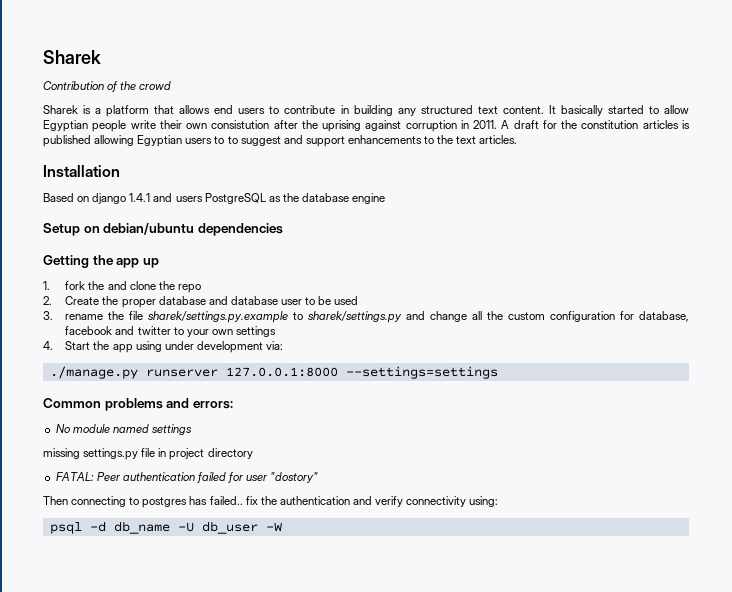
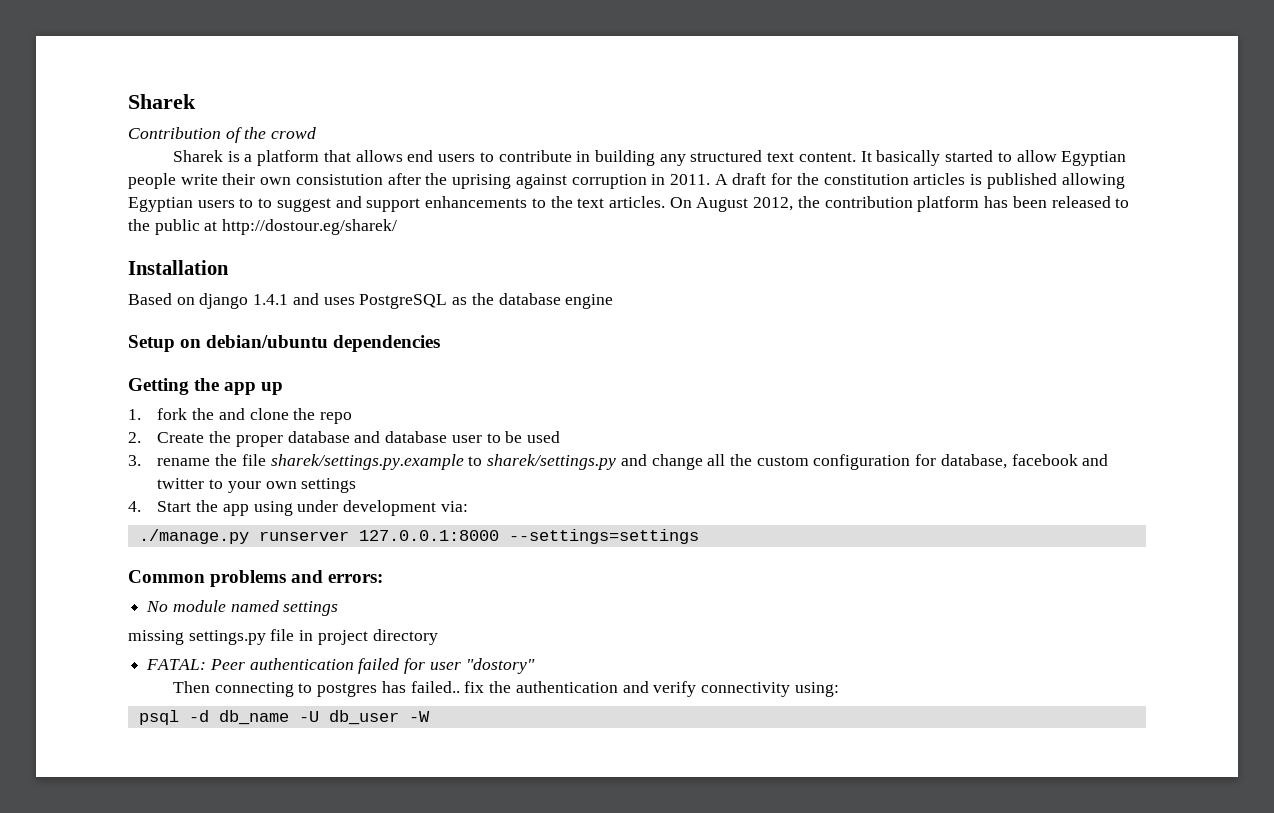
(518, 139) none -> [669,196,1130,212] [128,219,398,235] On August 2012, the contribution platform has been released to the public at http://dostour.eg/sharek/
[175,196,203,202] users -> [323,297,355,305] uses

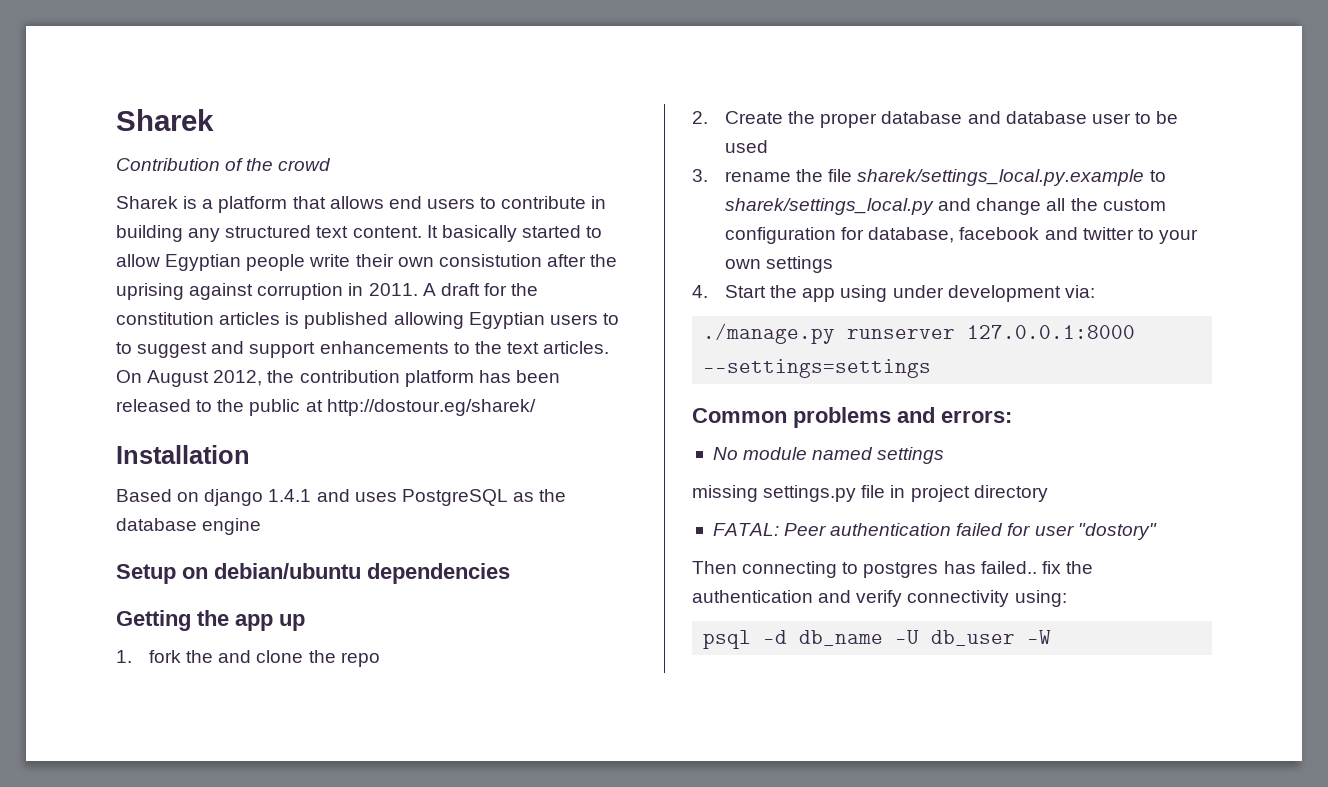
[270,454,617,470] sharek/settings.py.example to sharek/settings.py -> [857,169,1166,186] [725,198,935,215] sharek/settings_local.py.example to sharek/settings_local.py

